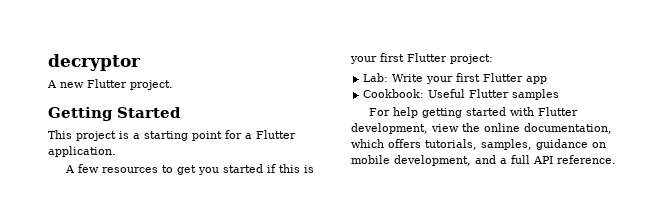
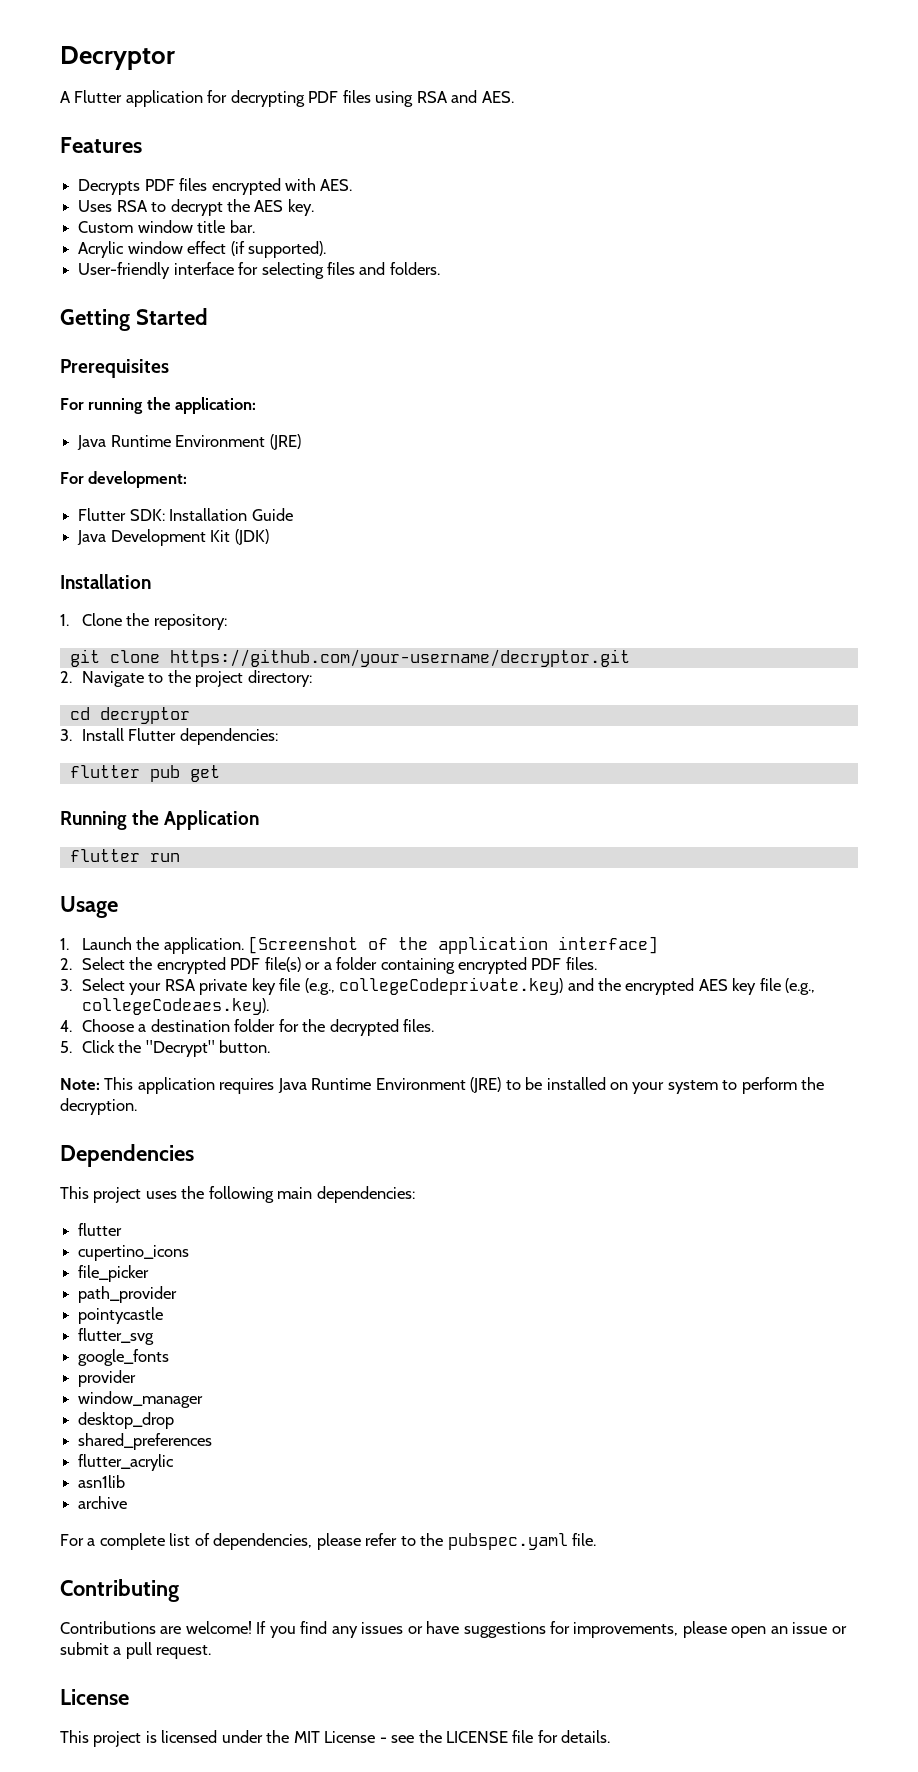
[48,54,141,71] [47,79,173,90] [48,107,181,121] [48,130,296,141] [48,146,116,157] [64,164,314,175] [350,53,493,64] [363,73,548,84] [363,89,560,100] [368,107,578,118] [351,123,612,134] [351,139,606,150] [351,155,616,166] decryptor // A new Flutter project. // Getting Started // This project is a starting point for a Flutter application. // A few resources to get you started if this is your first Flutter project: // Lab: Write your first Flutter app // Cookbook: Useful Flutter samples // For help getting started with Flutter development, view the online documentation, which offers tutorials, samples, guidance on mobile development, and a full API reference. -> [60,46,175,70] [60,90,514,107] [60,137,142,153] [78,178,353,195] [78,199,314,216] [78,220,255,233] [78,241,326,258] [78,262,440,279] [60,308,208,331] [60,359,169,378] [60,397,257,414] [77,434,301,450] [60,471,188,488] [78,508,293,521] [77,529,269,546] [60,574,151,589] [60,613,227,630] [69,649,630,667] [60,670,312,687] [69,707,190,724] [60,728,278,745] [69,765,220,782] [60,810,260,830] [69,849,180,862] [60,896,118,918] [60,936,659,954] [60,957,597,974] [60,977,816,995] [81,998,269,1015] [60,1019,435,1036] [60,1040,271,1057] [60,1077,825,1094] [60,1098,137,1115] [60,1144,194,1167] [60,1186,415,1203] [78,1223,123,1236] [78,1245,190,1261] [78,1265,150,1282] [78,1286,178,1303] [78,1307,164,1324] [78,1328,155,1345] [78,1349,170,1366] [78,1370,137,1387] [78,1391,204,1408] [78,1412,175,1429] [78,1433,213,1450] [78,1454,175,1471] [78,1475,126,1488] [78,1496,128,1509] [60,1533,597,1550] [60,1579,179,1602] [60,1621,847,1638] [60,1642,212,1659] [60,1689,129,1705] [60,1730,611,1747] Decryptor // A Flutter application for decrypting PDF files using RSA and AES. // Features // Decrypts PDF files encrypted with AES. // Uses RSA to decrypt the AES key. // Custom window title bar. // Acrylic window effect (if supported). // User-friendly interface for selecting files and folders. // Getting Started // Prerequisites // For running the application: // Java Runtime Environment (JRE) // For development: // Flutter SDK: Installation Guide // Java Development Kit (JDK) // Installation // 1. Clone the repository: // git clone https://github.com/your-username/decryptor.git // 2. Navigate to the project directory: // cd decryptor // 3. Install Flutter dependencies: // flutter pub get // Running the Application // flutter run // Usage // 1. Launch the application. [Screenshot of the application interface] // 2. Select the encrypted PDF file(s) or a folder containing encrypted PDF files. // 3. Select your RSA private key file (e.g., collegeCodeprivate.key) and the encrypted AES key file (e.g., collegeCodeaes.key). // 4. Choose a destination folder for the decrypted files. // 5. Click the "Decrypt" button. // Note: This application requires Java Runtime Environment (JRE) to be installed on your system to perform the decryption. // Dependencies // This project uses the following main dependencies: // flutter // cupertino_icons // file_picker // path_provider // pointycastle // flutter_svg // google_fonts // provider // window_manager // desktop_drop // shared_preferences // flutter_acrylic // asn1lib // archive // For a complete list of dependencies, please refer to the pubspec.yaml file. // Contributing // Contributions are welcome! If you find any issues or have suggestions for improvements, please open an issue or submit a pull request. // License // This project is licensed under the MIT License - see the LICENSE file for details.

